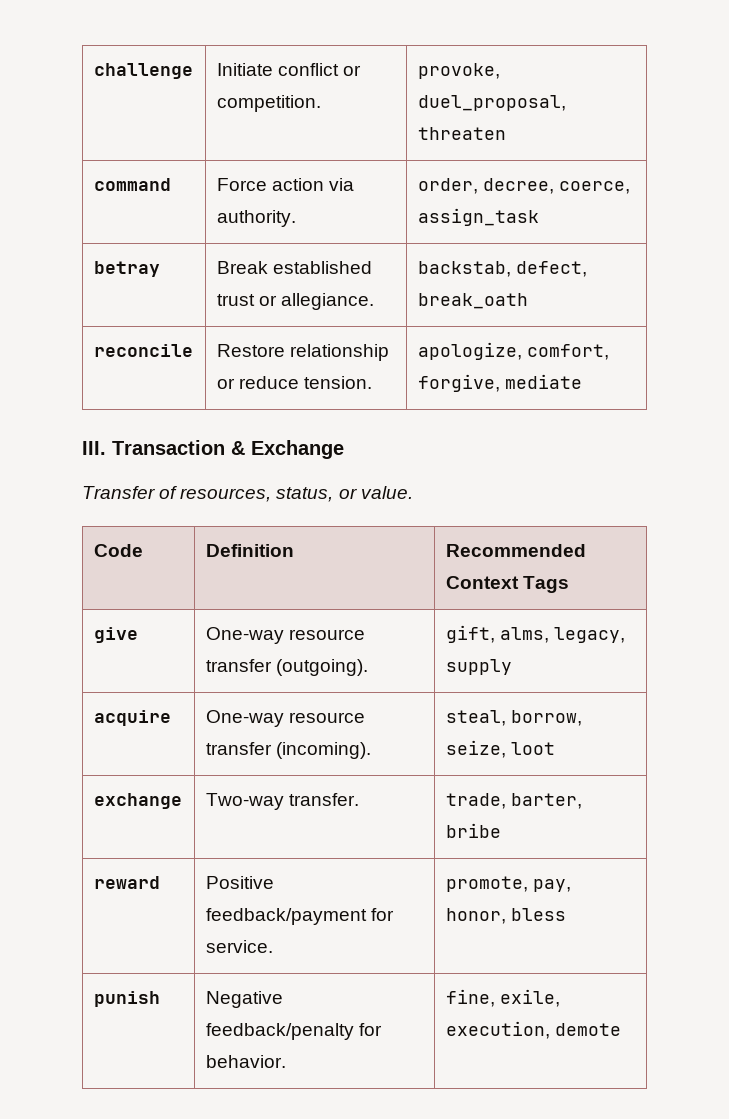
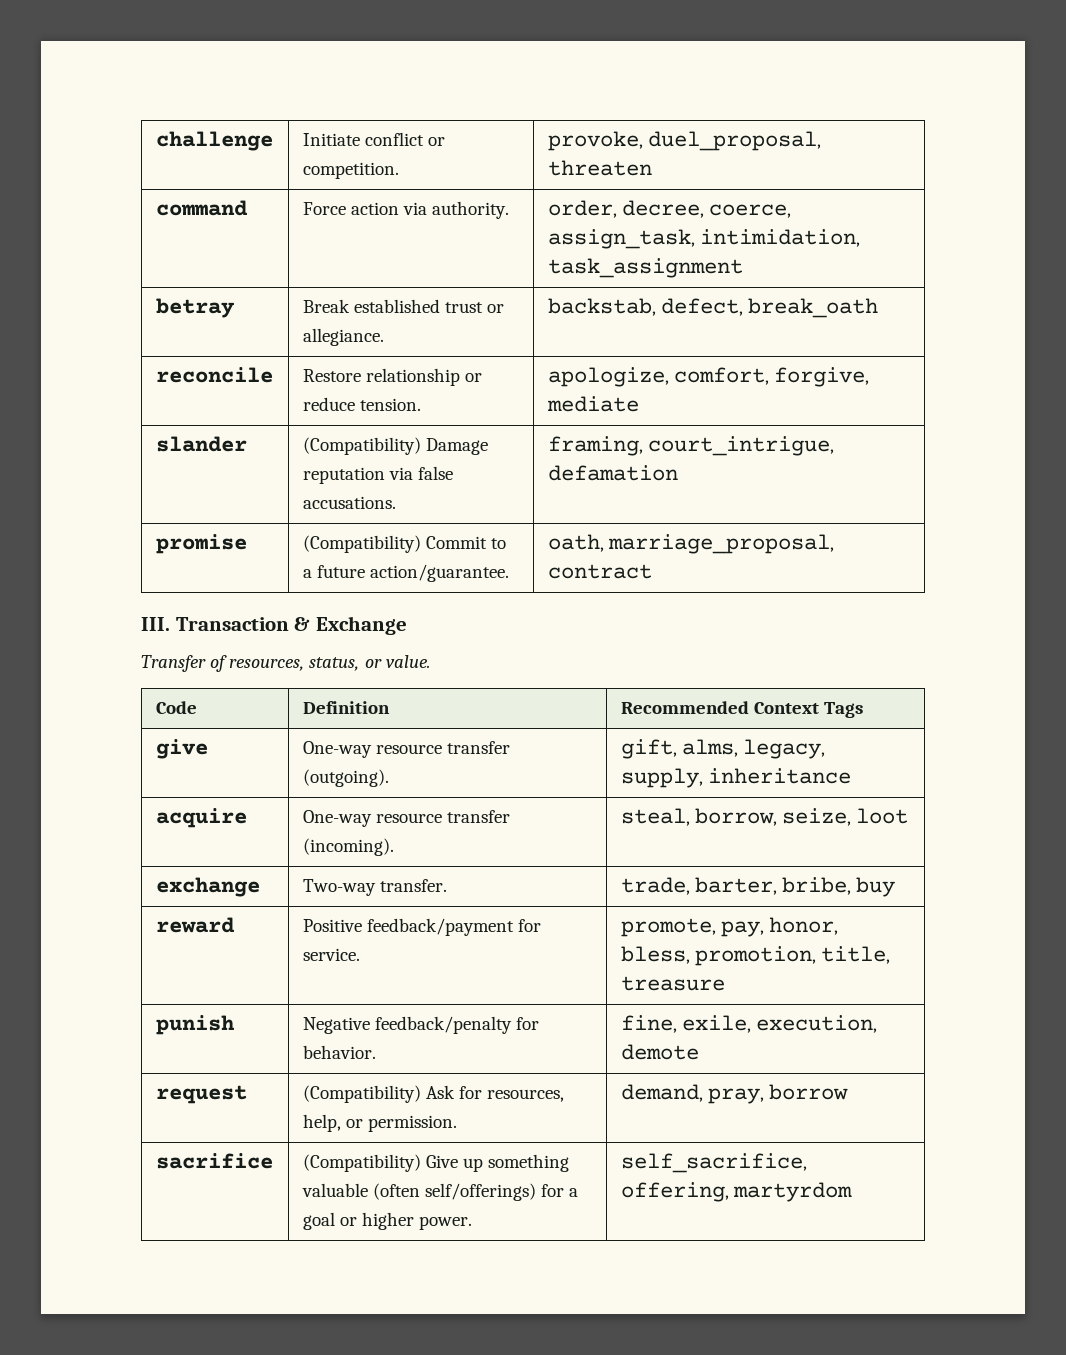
[417,208,539,226] assign_task -> [547,229,860,249] [547,258,743,278] assign_task, intimidation, task_assignment
(582, 381) none -> [155,436,247,452] [302,437,488,455] [302,466,453,484] [302,496,396,509] [547,436,834,456] [547,465,678,481] [155,534,247,554] [302,535,506,553] [302,564,509,582] [547,534,834,554] [547,564,652,579] // slander | (Compatibility) Damage reputation via false accusations. | framing, court_intrigue, defamation // promise | (Compatibility) Commit to a future action/guarantee. | oath, marriage_proposal, contract
[445,659,512,675] supply -> [620,768,851,788] supply, inheritance
[445,823,501,838] bribe -> [781,877,896,897] bribe, buy
[510,908,566,921] bless -> [620,946,890,966] [620,976,725,991] bless, promotion, title, treasure
(621, 1029) none -> [155,1085,247,1104] [302,1085,565,1103] [302,1114,457,1132] [620,1084,848,1104] [155,1153,273,1169] [302,1154,570,1172] [301,1183,579,1201] [302,1212,473,1230] [620,1153,807,1173] [620,1182,852,1202] // request | (Compatibility) Ask for resources, help, or permission. | demand, pray, borrow // sacrifice | (Compatibility) Give up something valuable (often self/offerings) for a goal or higher power. | self_sacrifice, offering, martyrdom

